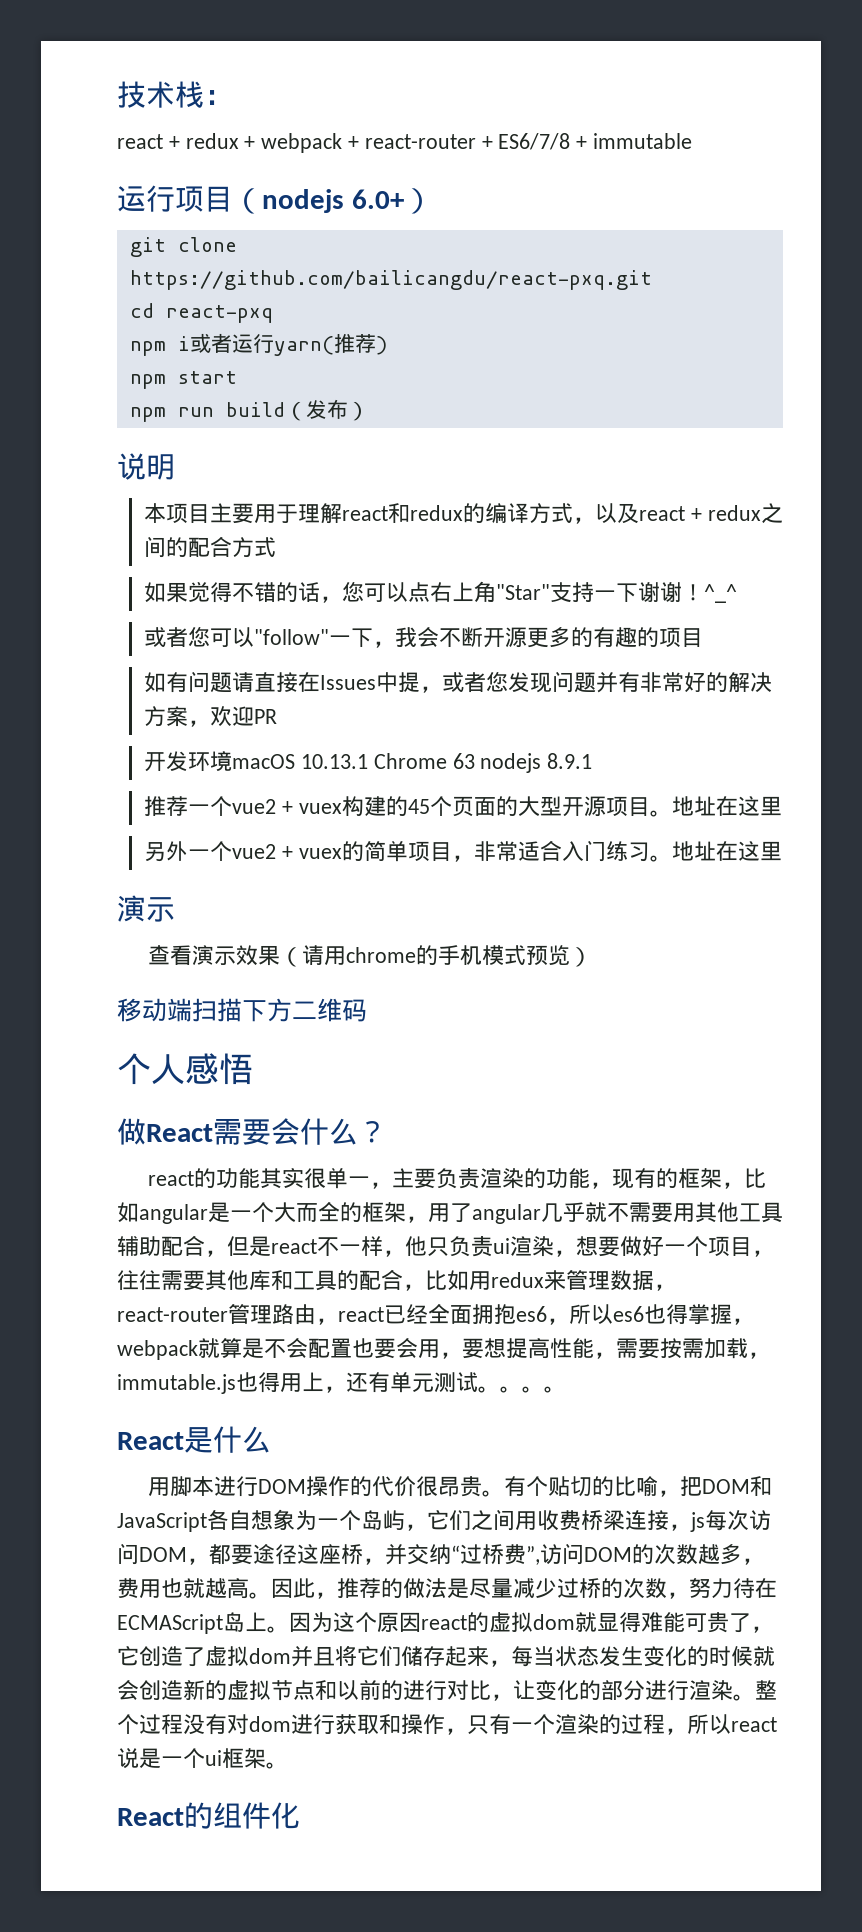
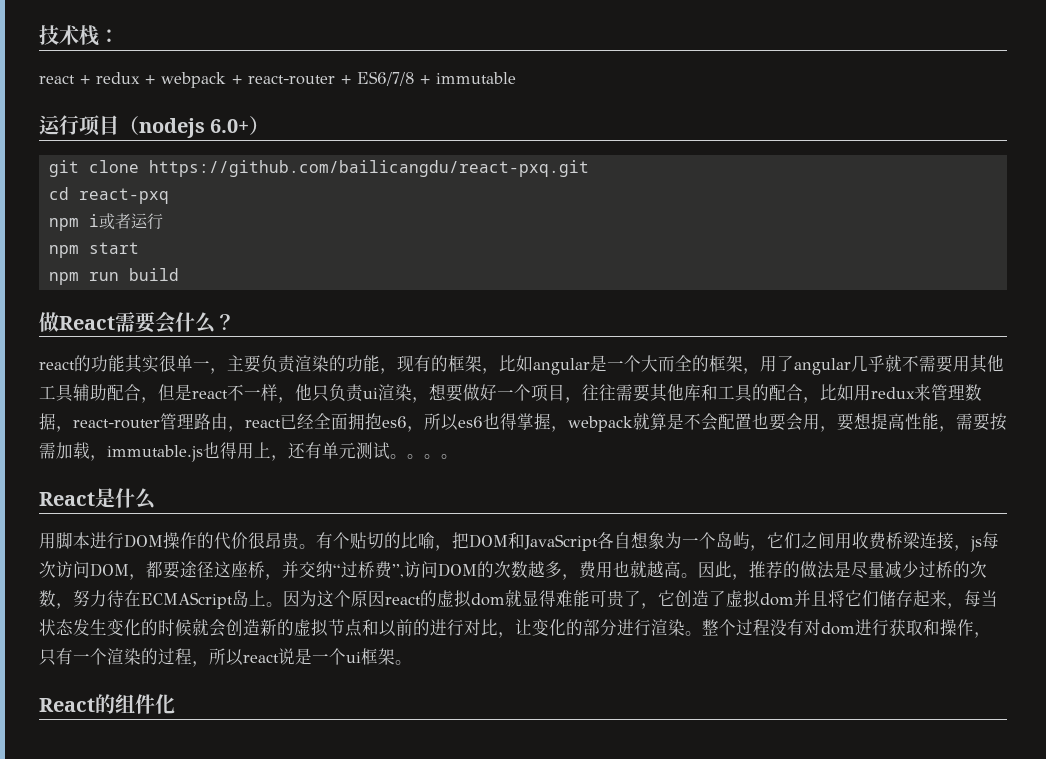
[273,333,387,356] yarn(推荐) -> (163, 221) none
[284,399,369,421] [117,453,175,480] [144,503,783,524] [144,536,277,558] [144,581,738,603] [144,626,704,648] [144,671,773,693] [144,706,278,727] [144,751,593,773] [144,796,782,817] [144,840,782,862] [117,895,175,922] [148,945,593,967] [117,998,367,1022] [117,1053,253,1085] （发布） // 说明 // 本项目主要用于理解react和redux的编译方式，以及react + redux之间的配合方式 // 如果觉得不错的话，您可以点右上角"Star"支持一下谢谢！^_^ // 或者您可以"follow"一下，我会不断开源更多的有趣的项目 // 如有问题请直接在Issues中提，或者您发现问题并有非常好的解决方案，欢迎PR // 开发环境macOS 10.13.1 Chrome 63 nodejs 8.9.1 // 推荐一个vue2 + vuex构建的45个页面的大型开源项目。地址在这里 // 另外一个vue2 + vuex的简单项目，非常适合入门练习。地址在这里 // 演示 // 查看演示效果（请用chrome的手机模式预览） // 移动端扫描下方二维码 // 个人感悟 -> (179, 274) none

